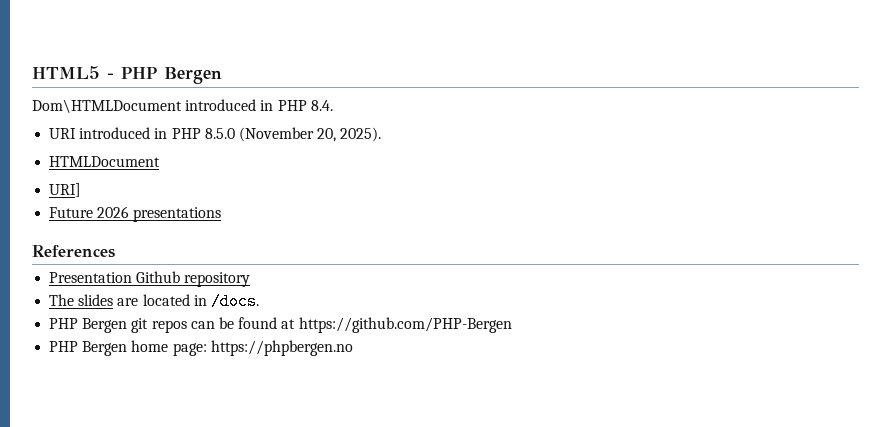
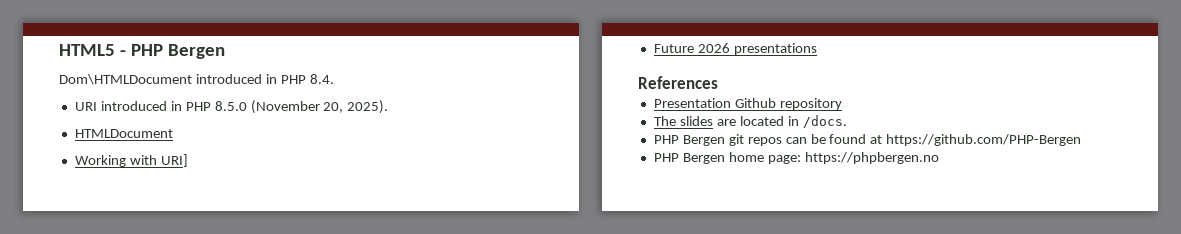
(161, 161) none -> [74,155,157,167] Working with

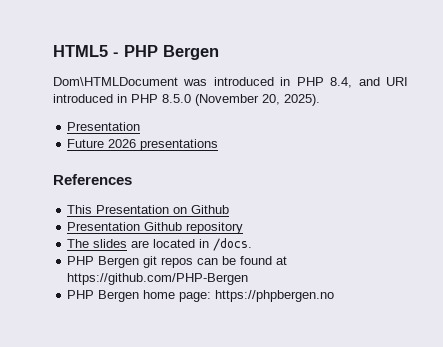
[195,74,334,84] introduced in PHP 8.4. // -> [183,77,380,88] was introduced in PHP 8.4, and
[74,129,173,138] [74,154,188,167] HTMLDocument // Working with URI] -> [67,122,141,131] Presentation
(718, 82) none -> [67,205,230,214] // This Presentation on Github

